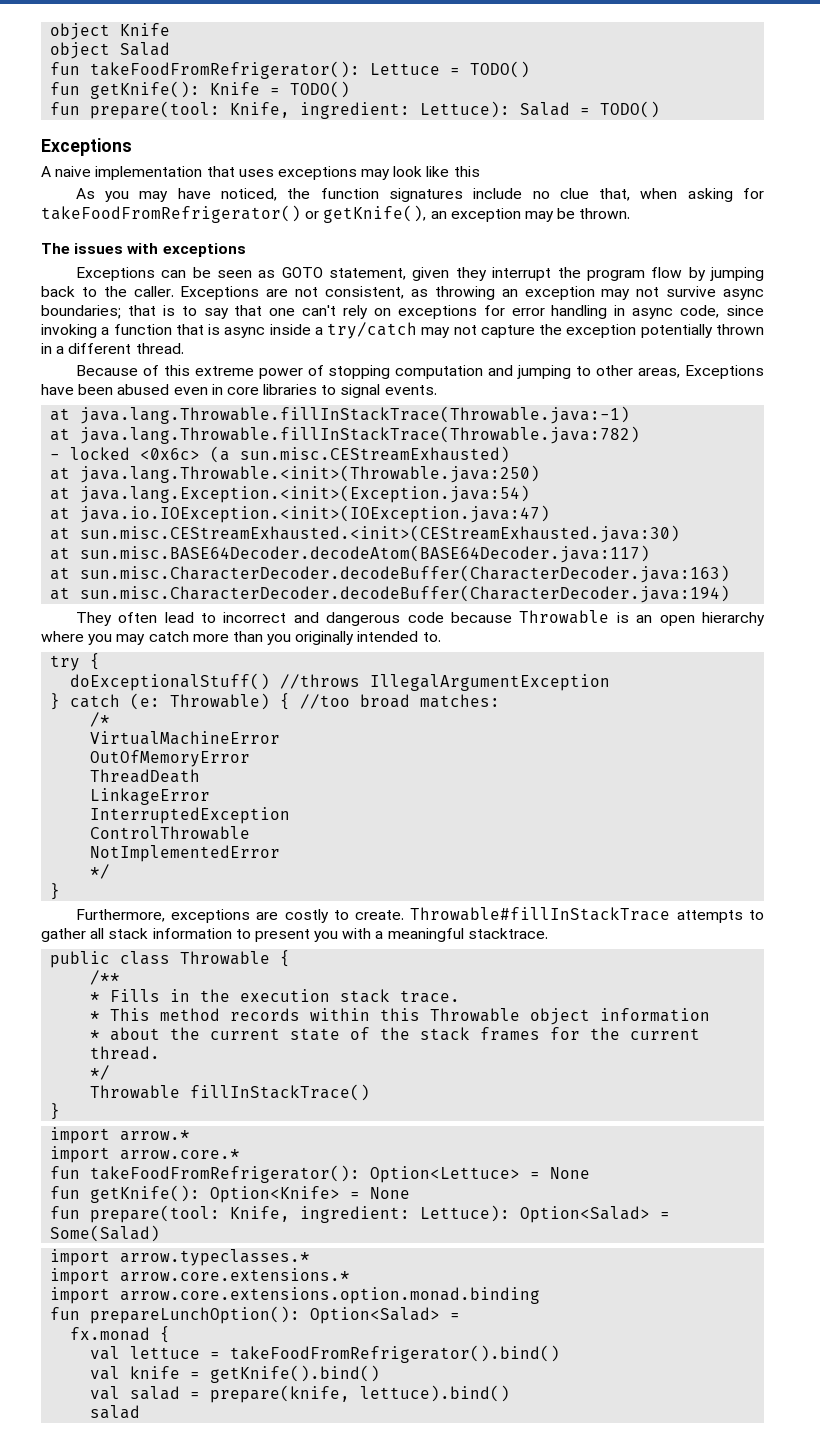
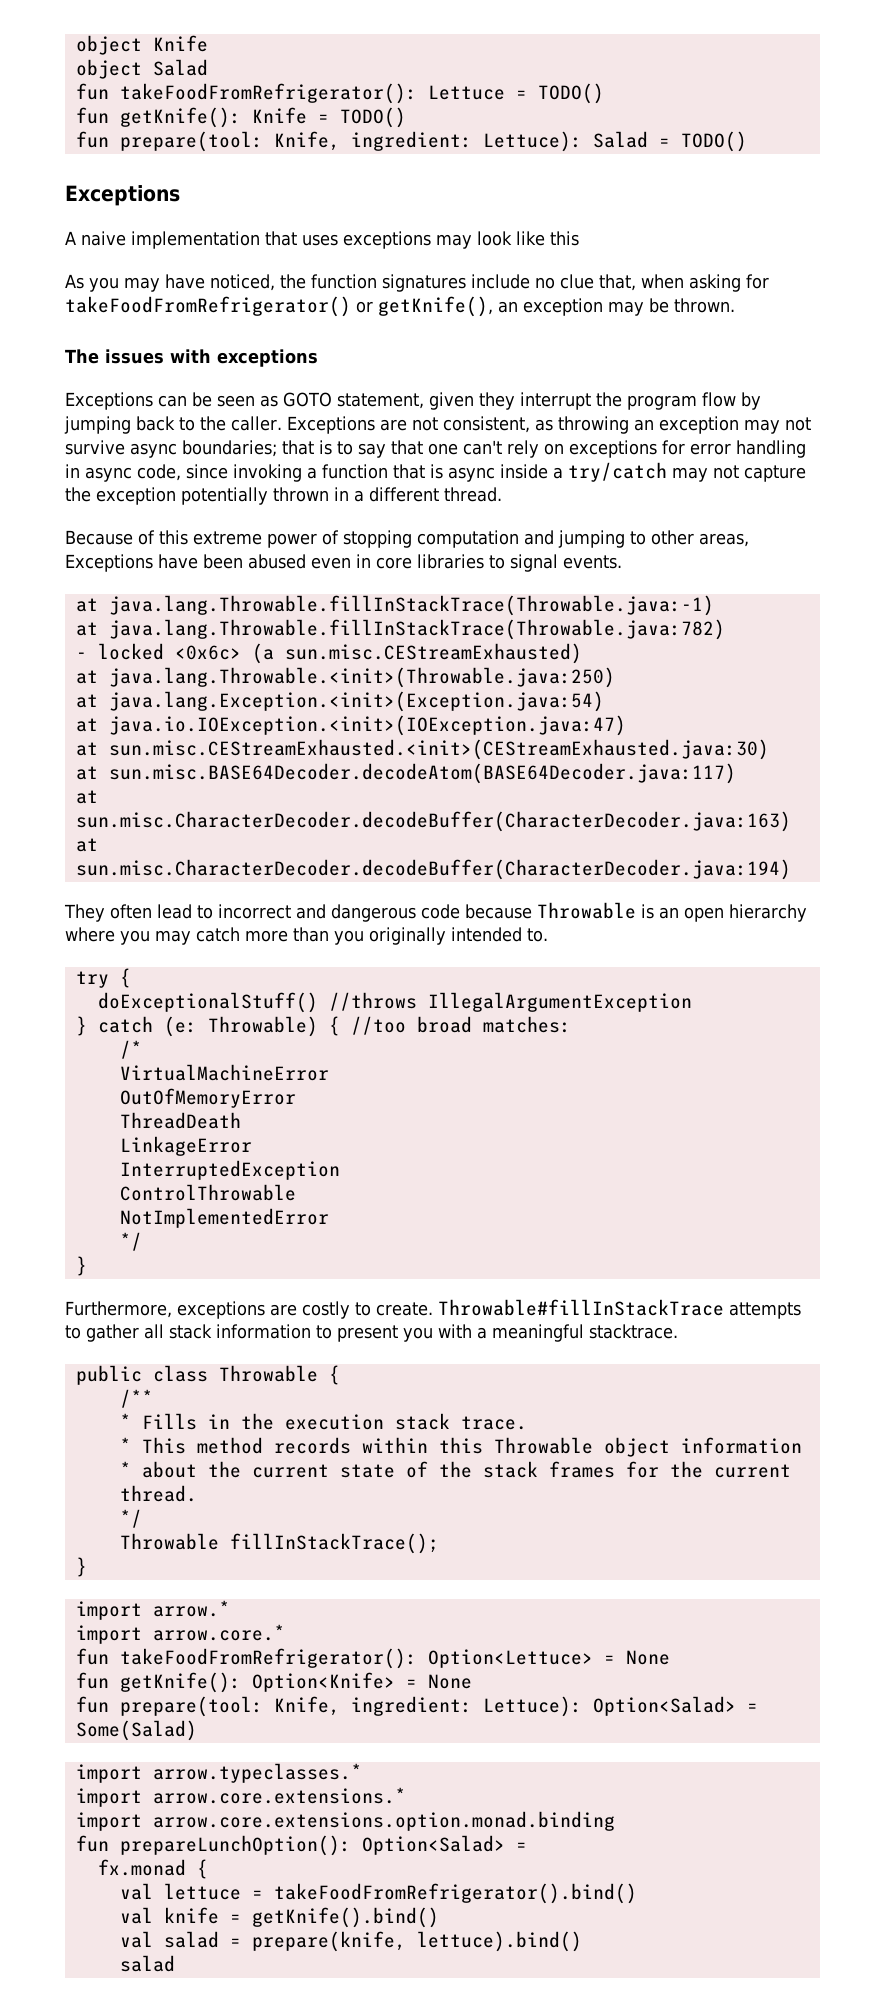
[190,1084,371,1101] fillInStackTrace() -> [229,1533,439,1554] fillInStackTrace();

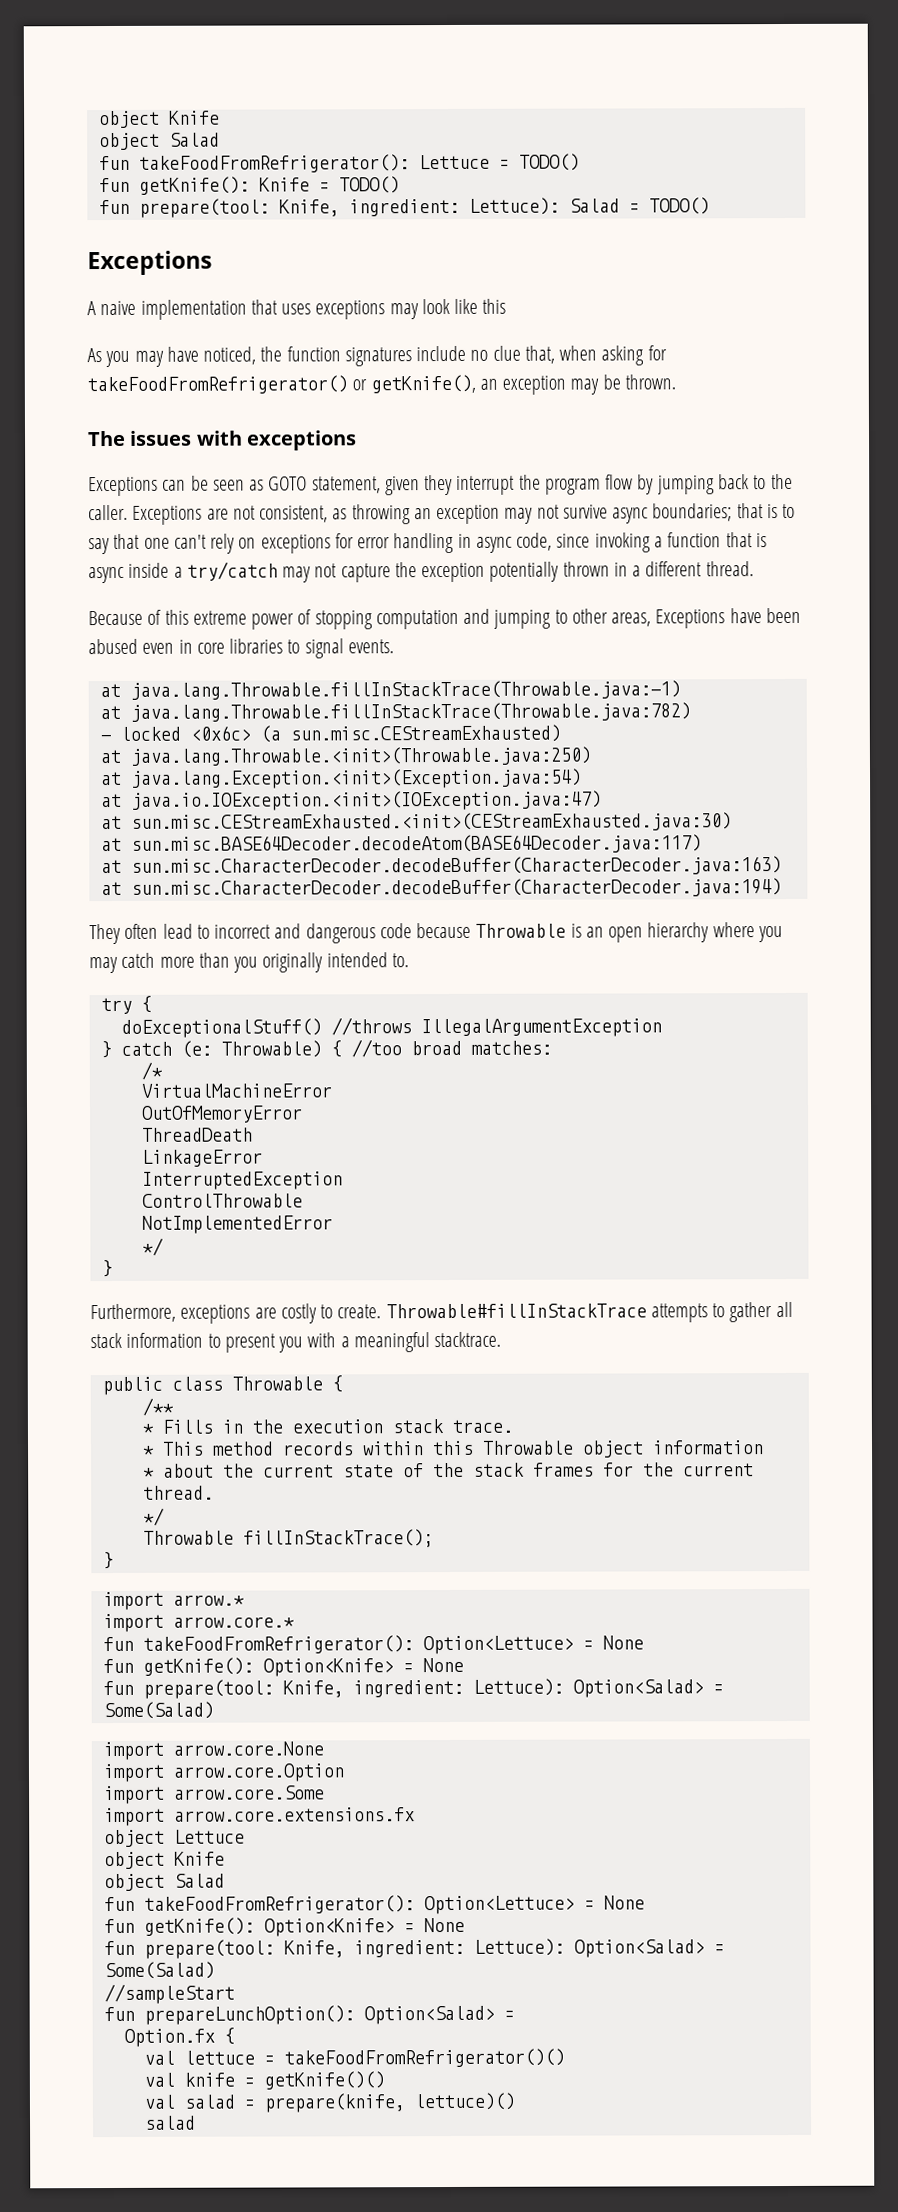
[152,1763,362,1783] [75,1787,406,1807] [75,1811,615,1831] arrow.typeclasses.* // import arrow.core.extensions.* // import arrow.core.extensions.option.monad.binding -> [172,1741,324,1756] [102,1763,345,1783] [103,1785,325,1805] [103,1807,415,1827] [103,1829,245,1848] [103,1851,225,1870] [103,1873,225,1892] [103,1895,645,1915] [103,1917,465,1937] [103,1938,725,1959] [103,1961,215,1980] [103,1983,235,2005] arrow.core.None // import arrow.core.Option // import arrow.core.Some // import arrow.core.extensions.fx // object Lettuce // object Knife // object Salad // fun takeFoodFromRefrigerator(): Option<Lettuce> = None // fun getKnife(): Option<Knife> = None // fun prepare(tool: Knife, ingredient: Lettuce): Option<Salad> = Some(Salad) // //sampleStart
[97,1859,186,1876] fx.monad -> [123,2028,215,2047] Option.fx
[273,1883,637,1904] takeFoodFromRefrigerator().bind() -> [283,2048,565,2068] takeFoodFromRefrigerator()()
[251,1907,439,1928] getKnife().bind() -> [263,2071,385,2090] getKnife()()
[416,1931,582,1952] lettuce).bind() -> [413,2092,515,2111] lettuce)()

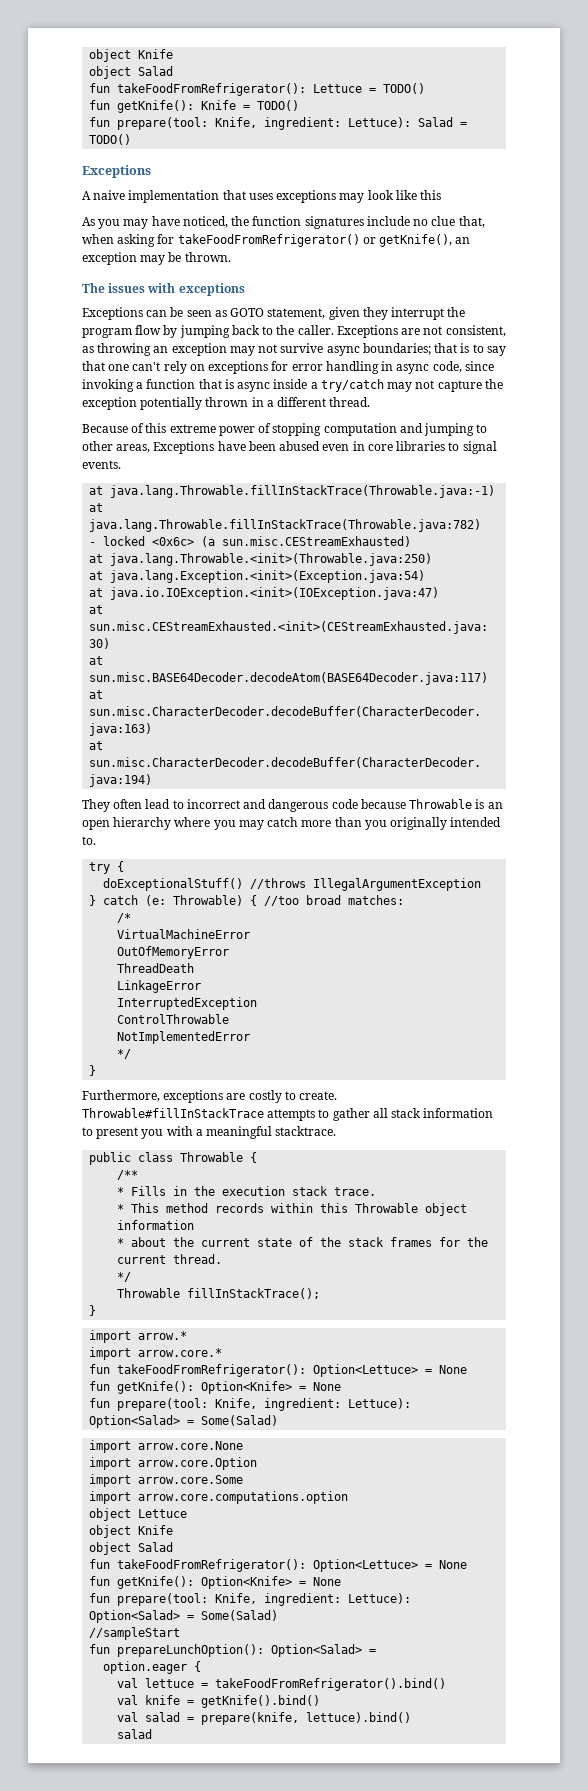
[173,1807,415,1822] arrow.core.extensions.fx -> [138,1491,349,1504] arrow.core.computations.option
[123,2028,215,2047] Option.fx -> [103,1661,188,1674] option.eager
[283,2048,565,2068] takeFoodFromRefrigerator()() -> [215,1678,447,1691] takeFoodFromRefrigerator().bind()
[263,2071,385,2090] getKnife()() -> [201,1695,321,1708] getKnife().bind()
[413,2092,515,2111] lettuce)() -> [306,1712,412,1723] lettuce).bind()

